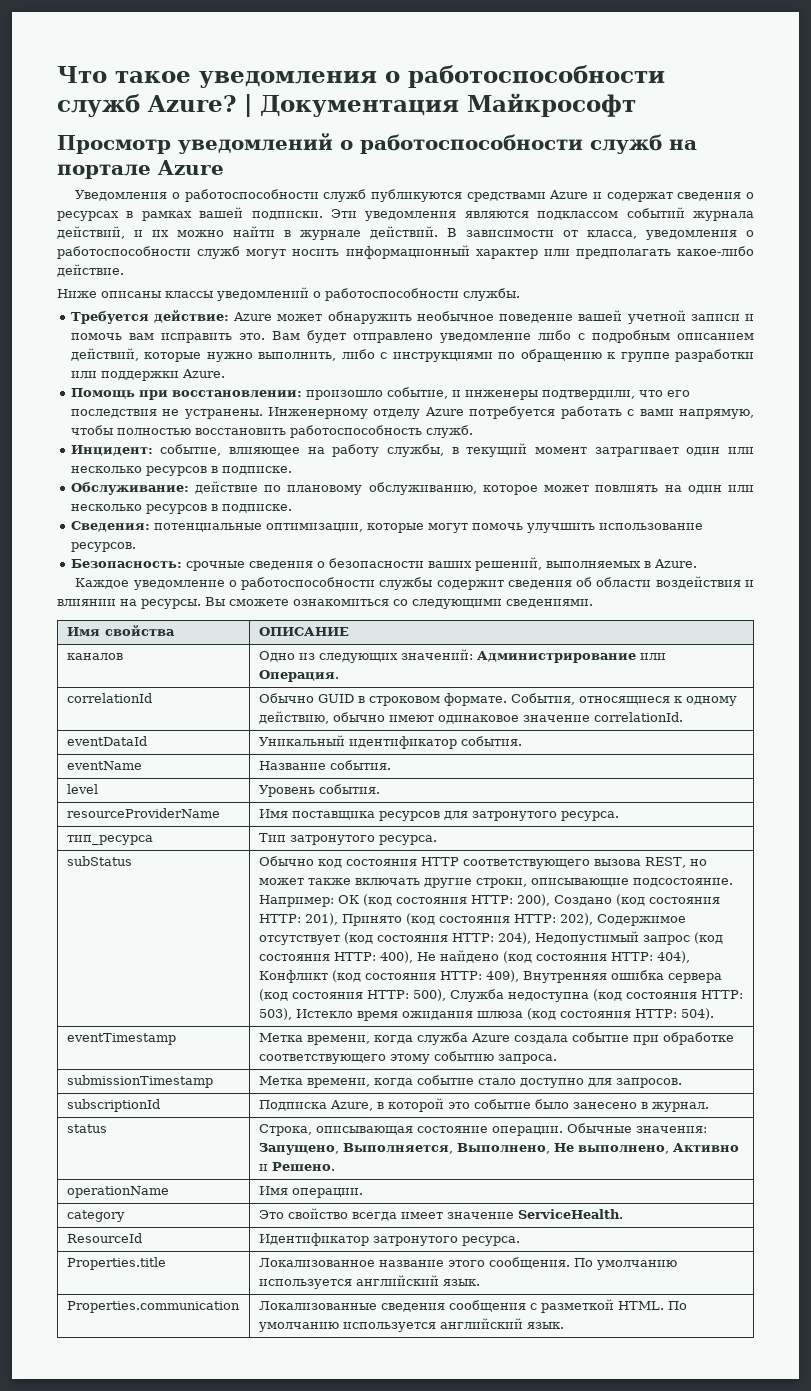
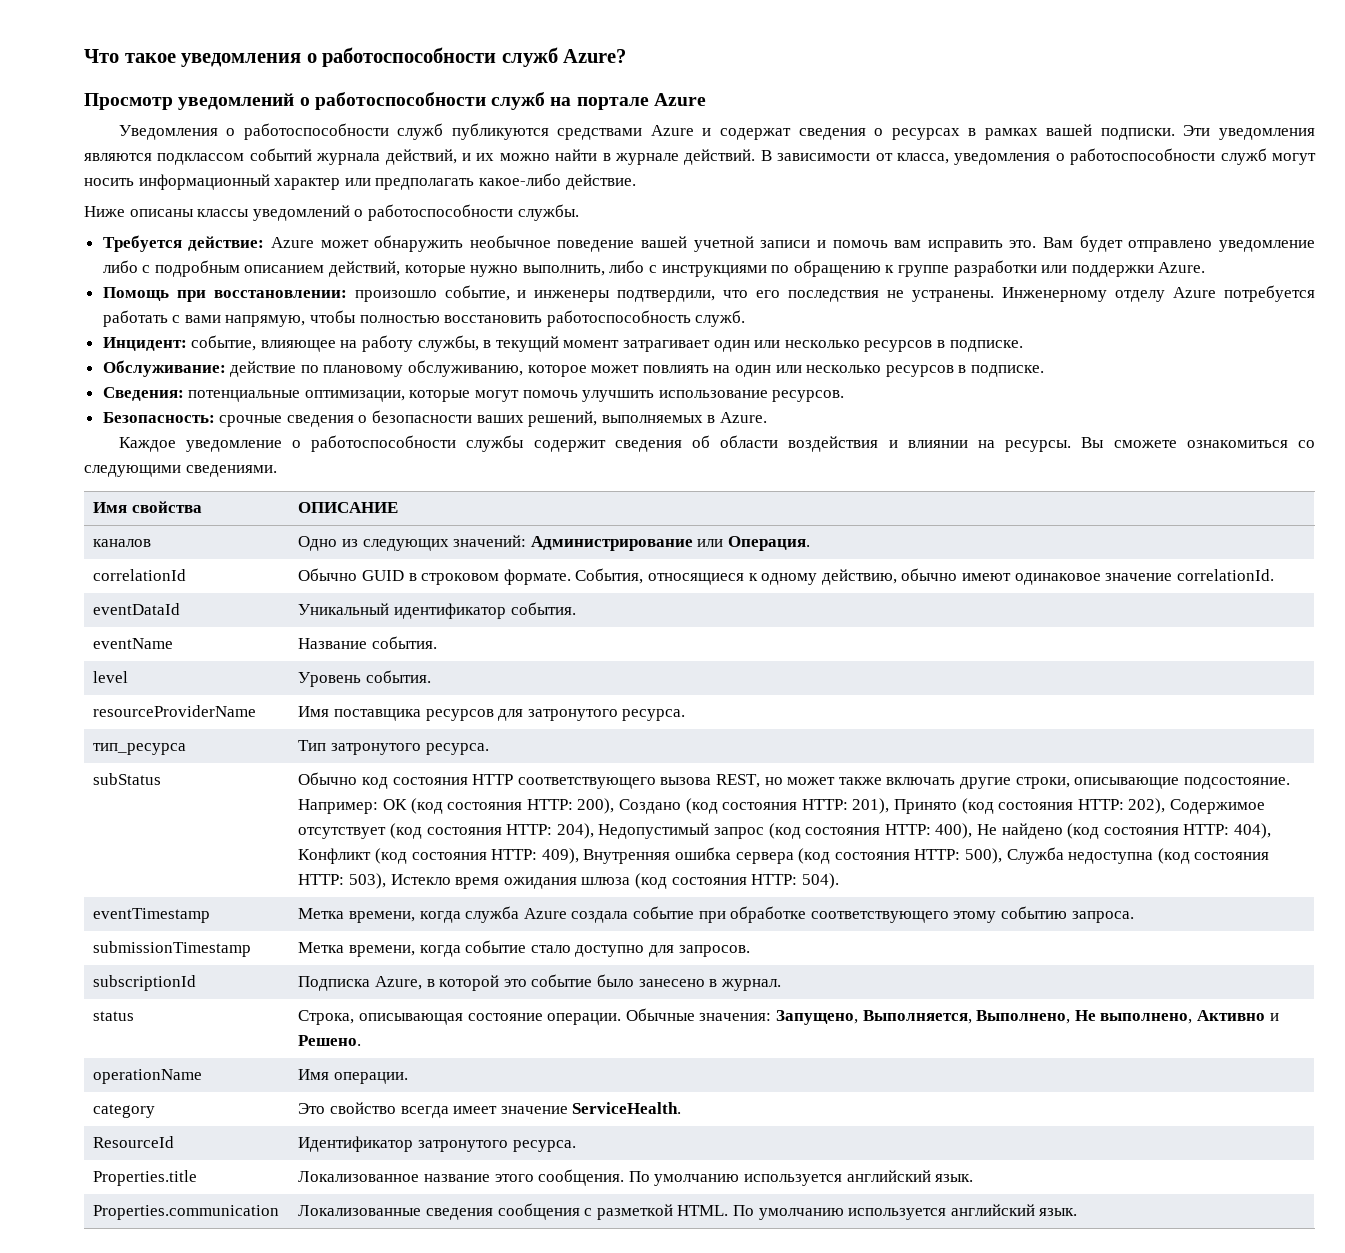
[244,93,636,117] | Документация Майкрософт -> (627, 56) none

